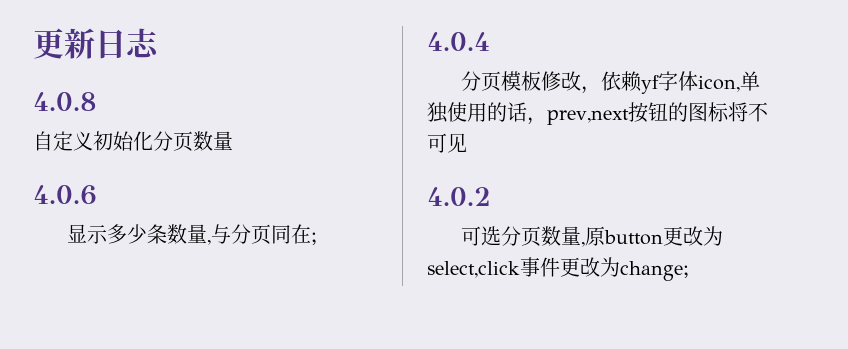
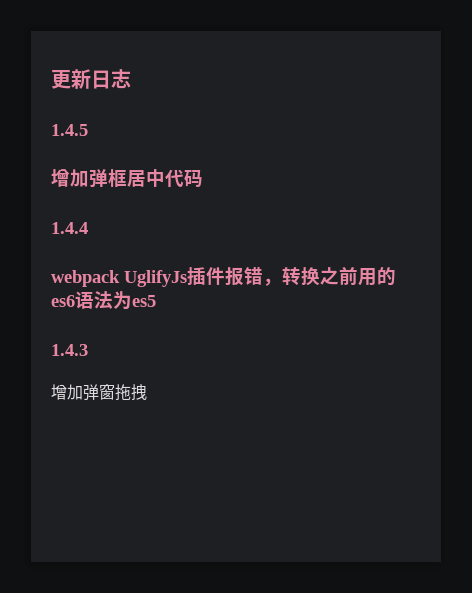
[33,92,96,111] [33,131,233,151] [33,185,97,205] [67,224,318,245] [427,32,490,51] [461,71,761,94] [427,102,768,125] [427,133,467,153] [427,187,491,206] [461,226,724,247] [427,257,689,281] 4.0.8 // 自定义初始化分页数量 // 4.0.6 // 显示多少条数量,与分页同在; // 4.0.4 // 分页模板修改，依赖yf字体icon,单独使用的话，prev,next按钮的图标将不可见 // 4.0.2 // 可选分页数量,原button更改为select,click事件更改为change; -> [51,124,88,136] [51,169,203,188] [51,222,88,234] [51,267,396,287] [51,291,156,310] [51,344,88,356] [51,384,147,401] 1.4.5 // 增加弹框居中代码 // 1.4.4 // webpack UglifyJs插件报错，转换之前用的es6语法为es5 // 1.4.3 // 增加弹窗拖拽

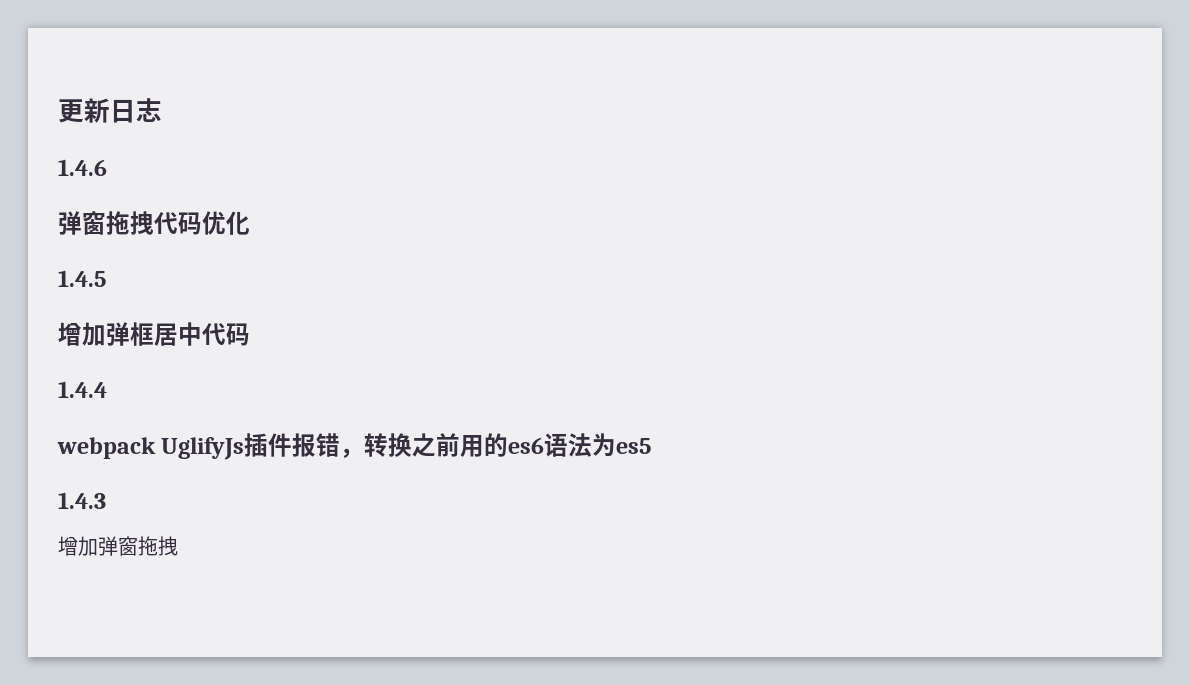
(131, 79) none -> [58,159,107,176] [58,211,250,235] // 1.4.6 // 弹窗拖拽代码优化

